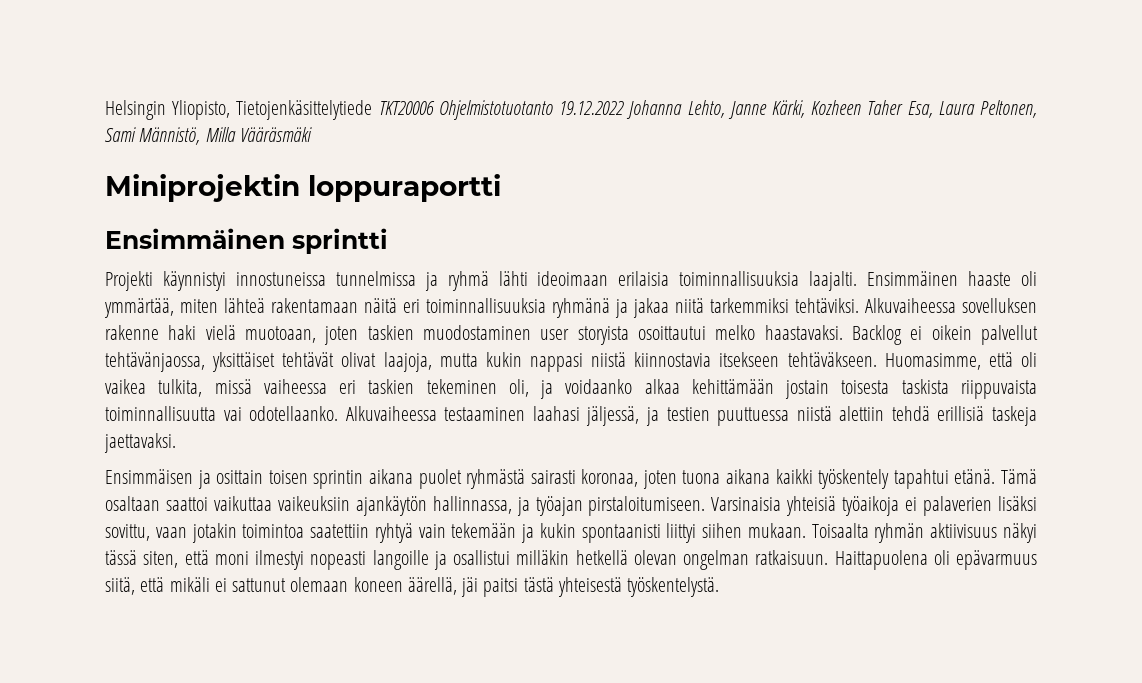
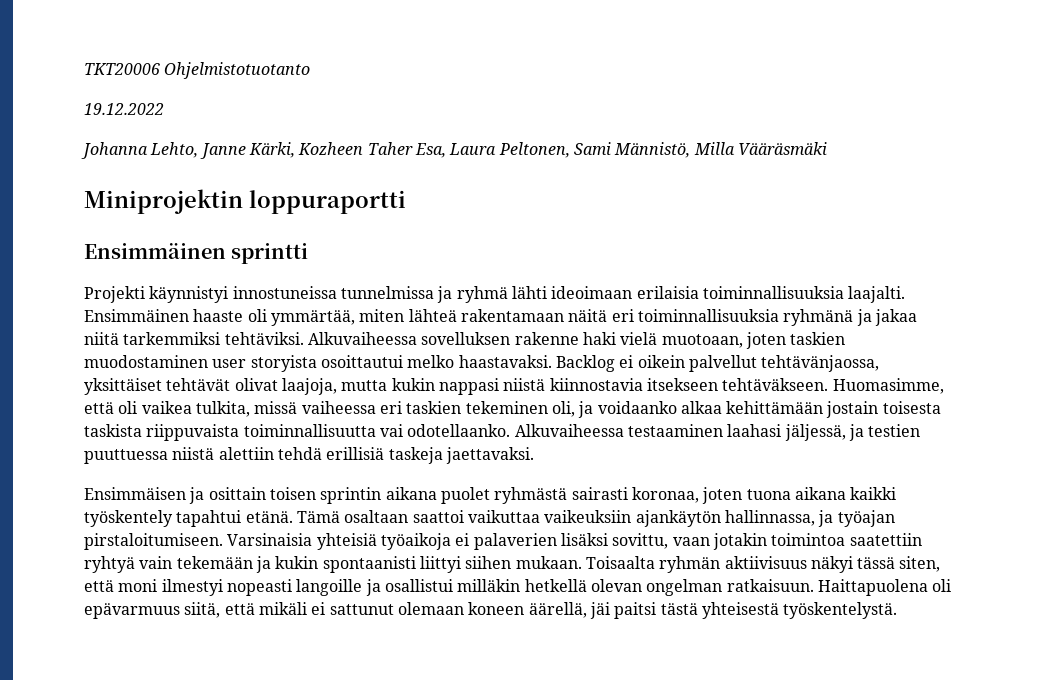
[105,100,373,120] Helsingin Yliopisto, Tietojenkäsittelytiede -> (84, 69) none
(553, 110) none -> (311, 70) //
(625, 108) none -> (164, 109) //

